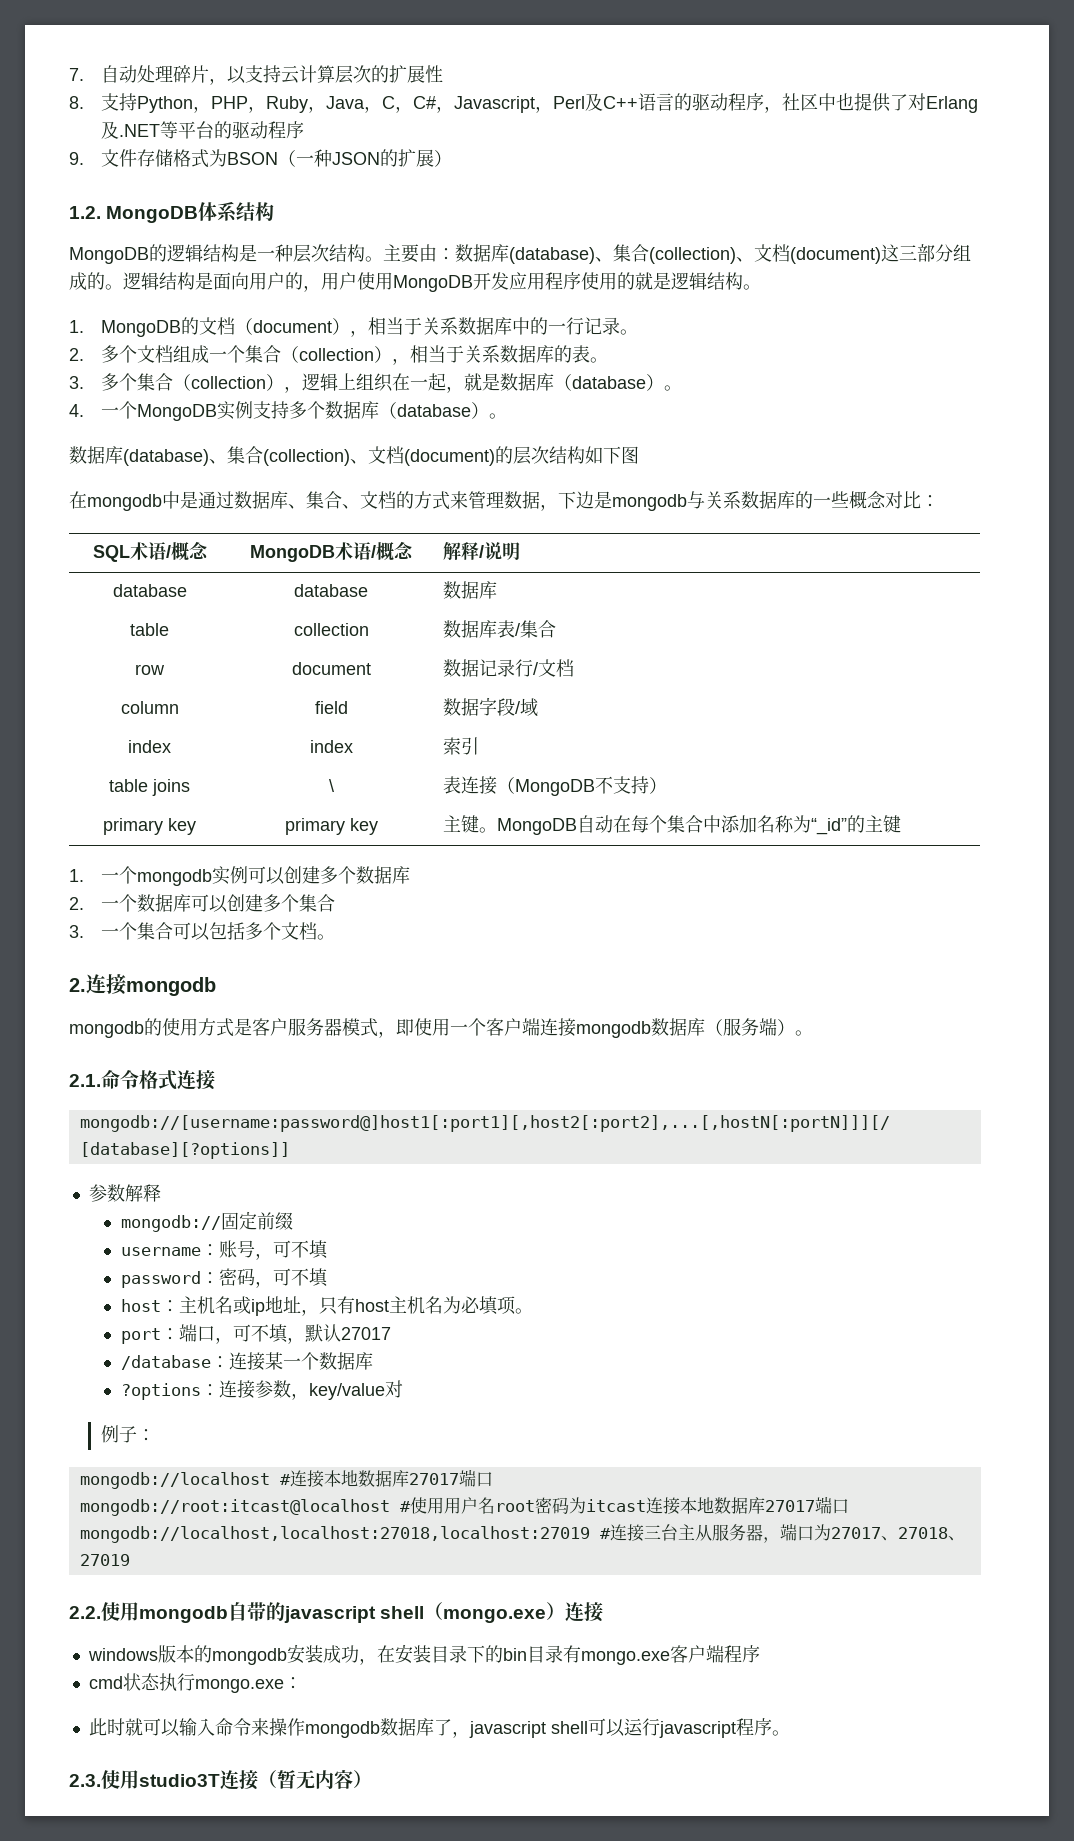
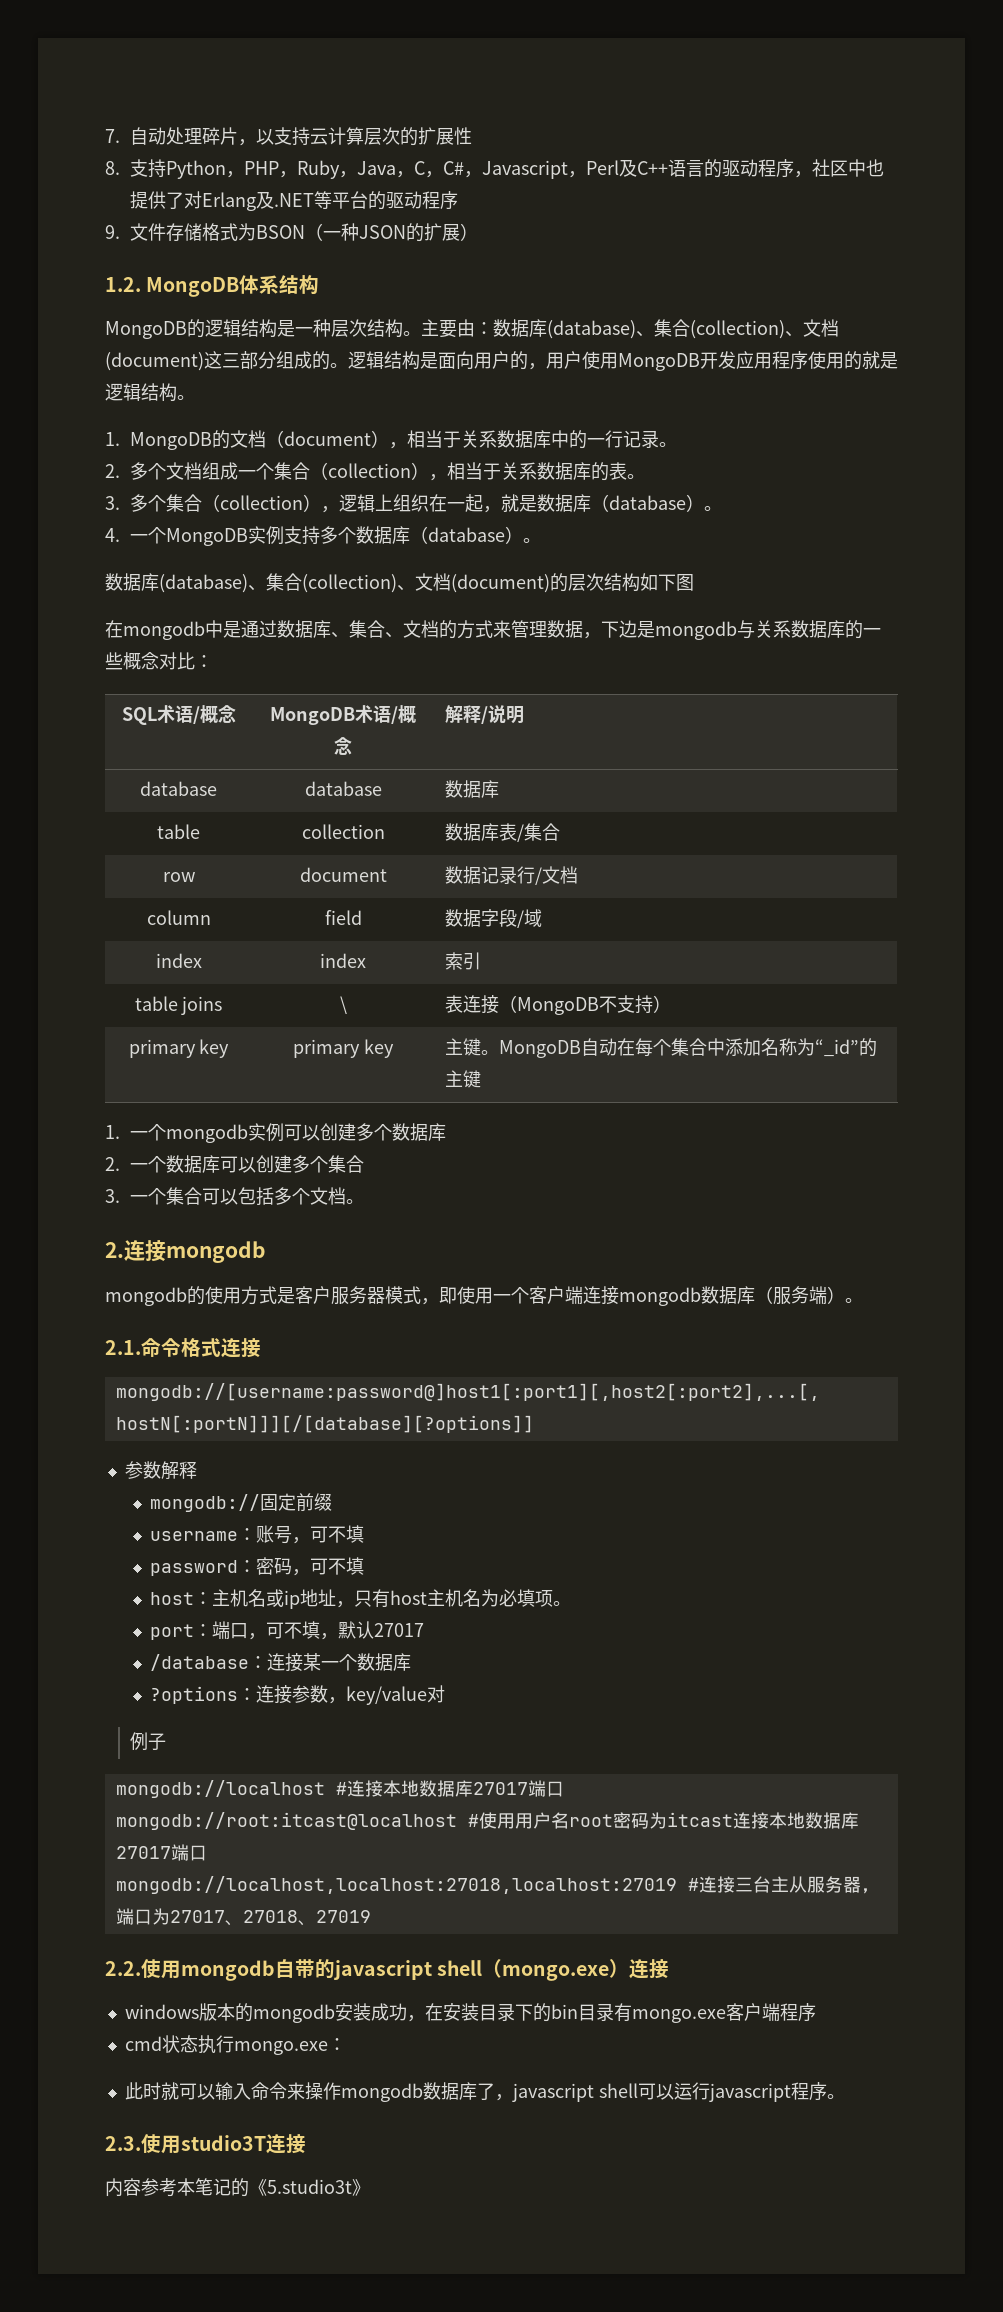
[136,1429,155,1441] ： -> (167, 1742) none
[258,1770,372,1789] （暂无内容） -> [105,2178,370,2197] // 内容参考本笔记的《5.studio3t》

